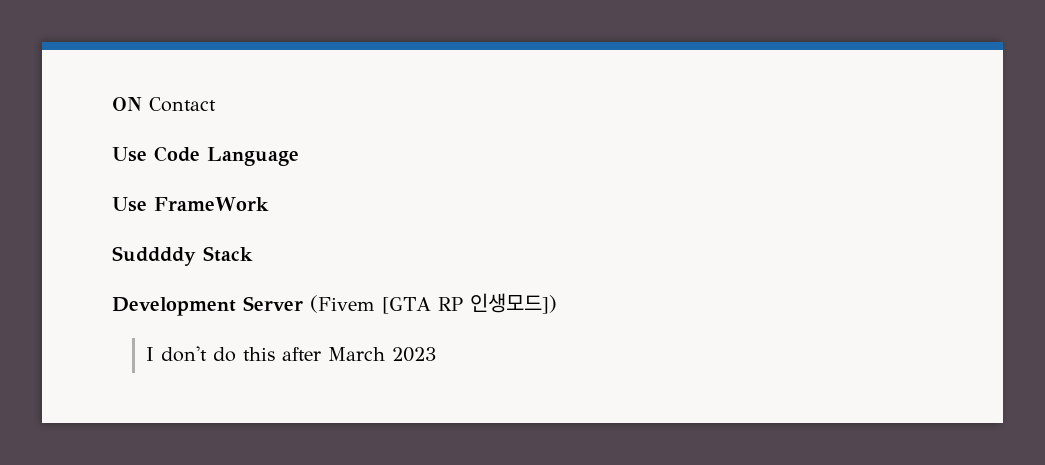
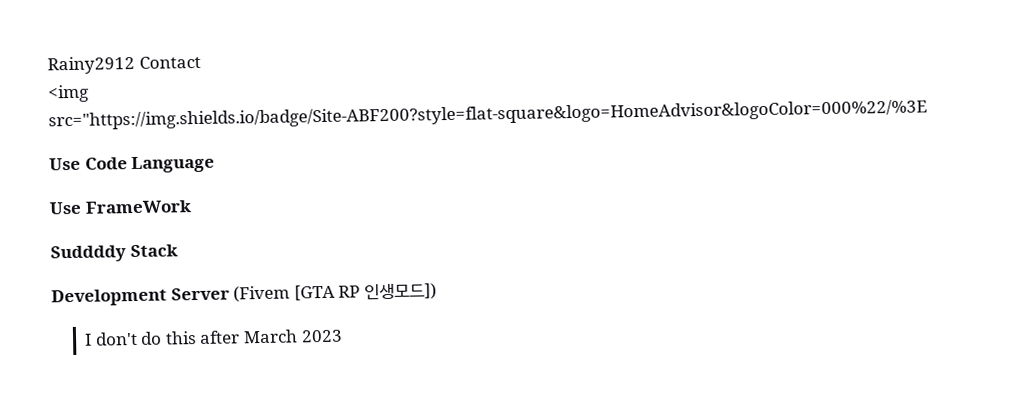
[112,97,142,111] ON -> [47,55,135,75] Rainy2912
(216, 104) none -> [48,84,89,103] [48,99,928,131] // <img src="https://img.shields.io/badge/Site-ABF200?style=flat-square&logo=HomeAdvisor&logoColor=000%22/%3E

